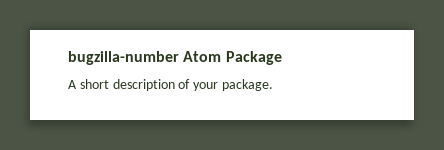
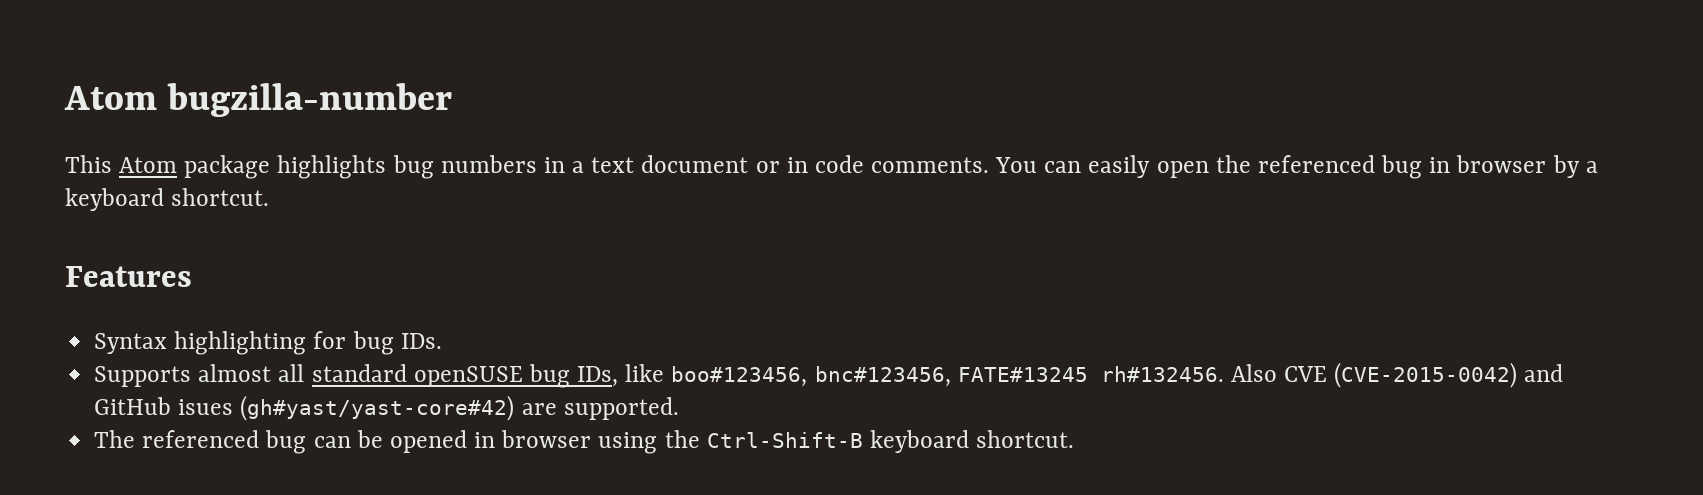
(68, 58) none -> [64,86,157,110] Atom
[183,51,282,65] [68,79,273,91] Atom Package // A short description of your package. -> [65,155,1598,179] [65,188,270,211] [65,266,192,287] [94,331,442,355] [94,362,1564,388] [94,395,679,421] [94,430,1075,454] // This Atom package highlights bug numbers in a text document or in code comments. You can easily open the referenced bug in browser by a keyboard shortcut. // Features // Syntax highlighting for bug IDs. // Supports almost all standard openSUSE bug IDs, like boo#123456, bnc#123456, FATE#13245 rh#132456. Also CVE (CVE-2015-0042) and GitHub isues (gh#yast/yast-core#42) are supported. // The referenced bug can be opened in browser using the Ctrl-Shift-B keyboard shortcut.

